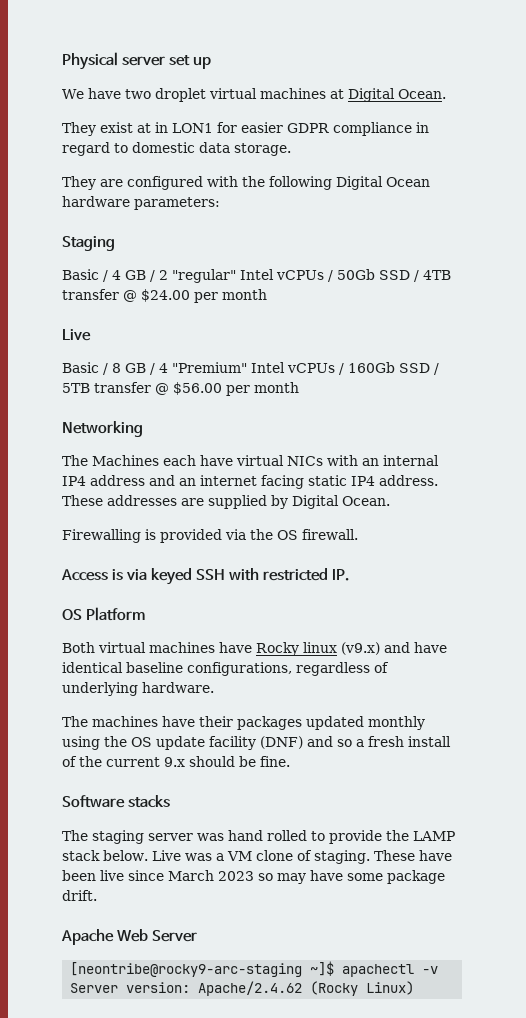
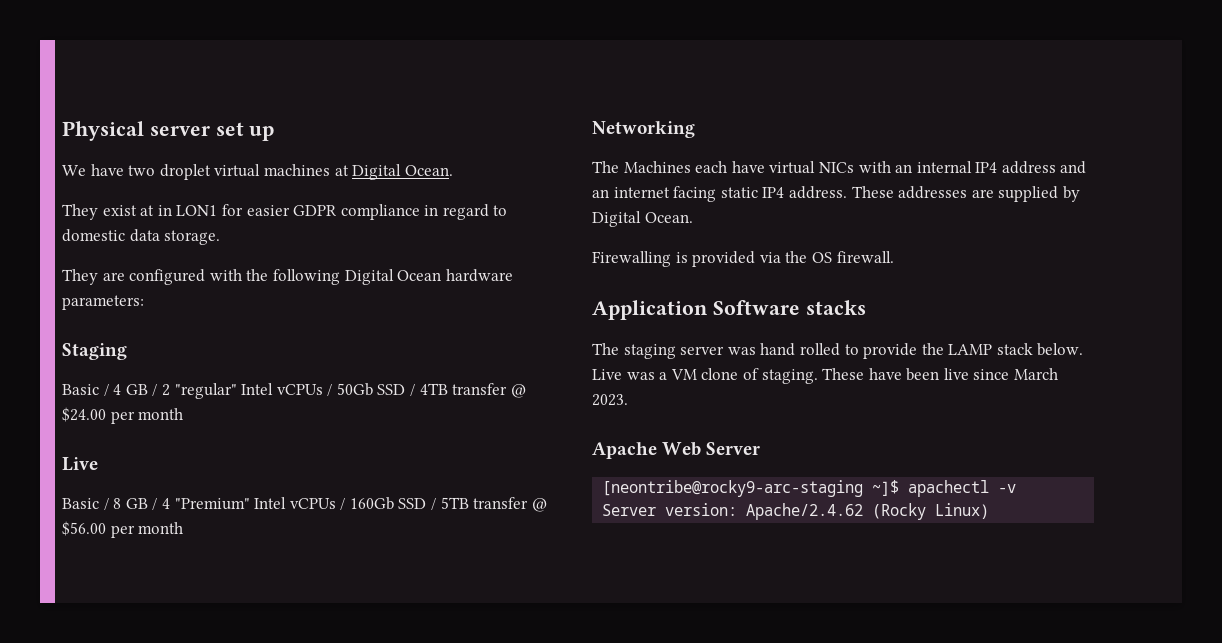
[61,568,350,585] [62,607,146,621] [62,642,447,656] [62,662,389,676] [62,682,214,696] [62,716,425,730] [62,736,451,750] [62,756,290,767] Access is via keyed SSH with restricted IP. // OS Platform // Both virtual machines have Rocky linux (v9.x) and have identical baseline configurations, regardless of underlying hardware. // The machines have their packages updated monthly using the OS update facility (DNF) and so a fresh install of the current 9.x should be fine. // -> [592,300,708,320] Application
[218,870,445,884] [62,890,97,901] 2023 so may have some package drift. -> [592,394,628,406] 2023.

